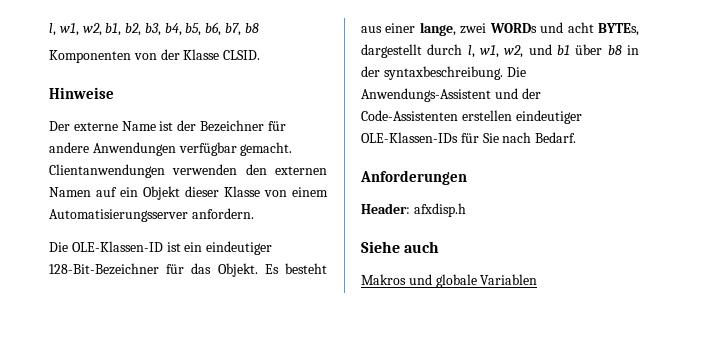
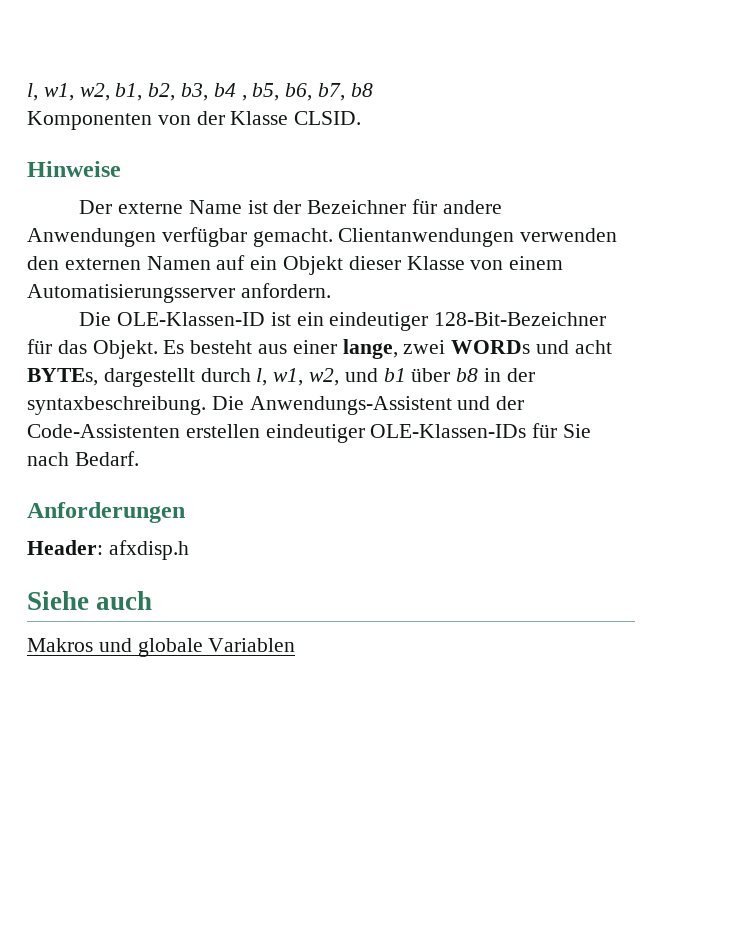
[164,23,182,36] b4, -> [213,83,247,101] b4 ,

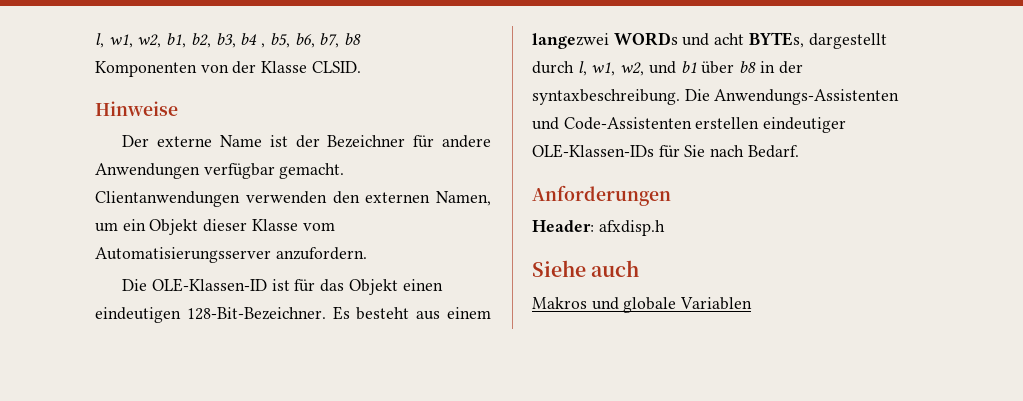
[146,255,246,270] Namen auf -> [436,191,491,206] [95,222,118,232] Namen, um
[470,256,564,270] [27,283,331,303] von einem Automatisierungsserver anfordern. -> [302,222,335,231] [95,247,367,263] vom Automatisierungsserver anzufordern.
[296,312,607,331] [27,339,446,359] ein eindeutiger 128-Bit-Bezeichner für das Objekt. Es besteht aus einer lange, zwei -> [294,279,443,295] [95,306,492,323] [532,33,609,49] für das Objekt einen eindeutigen 128-Bit-Bezeichner. Es besteht aus einem langezwei
[249,396,525,415] Anwendungs-Assistent und der -> [714,89,900,105] [532,117,559,130] Anwendungs-Assistenten und

